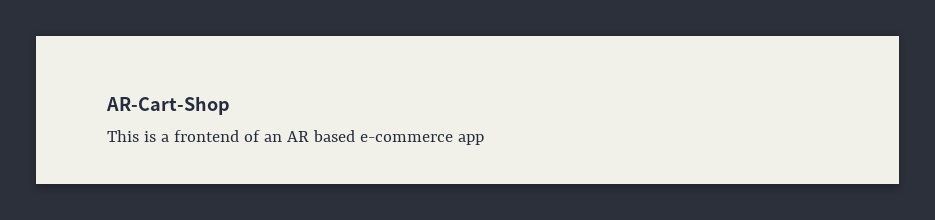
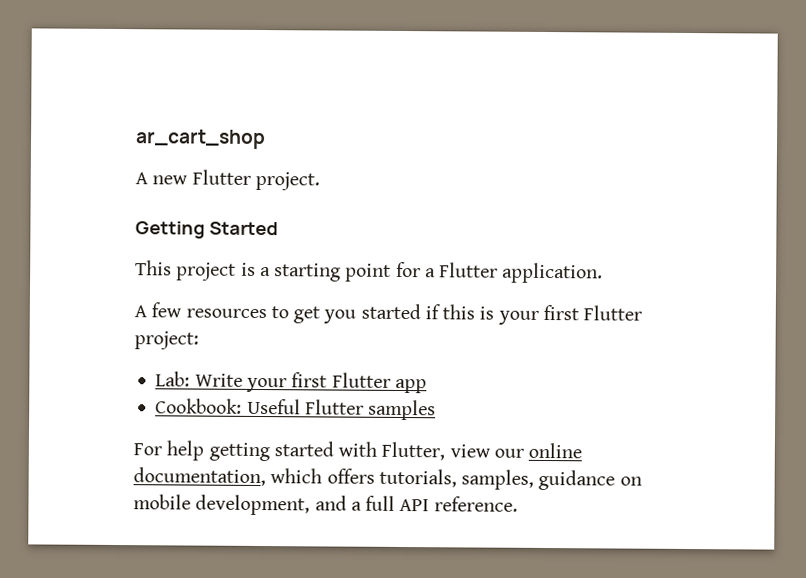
[106,96,230,115] AR-Cart-Shop -> [135,129,266,150] [135,169,320,191] [135,221,278,239] ar_cart_shop // A new Flutter project. // Getting Started
(139, 136) none -> [176,262,237,281] project
[173,130,484,145] frontend of an AR based e-commerce app -> [274,261,604,284] [134,302,643,325] [134,331,199,350] [155,371,427,394] [155,398,437,421] [133,440,583,462] [133,467,642,491] [133,494,518,516] starting point for a Flutter application. // A few resources to get you started if this is your first Flutter project: // Lab: Write your first Flutter app // Cookbook: Useful Flutter samples // For help getting started with Flutter, view our online documentation, which offers tutorials, samples, guidance on mobile development, and a full API reference.

